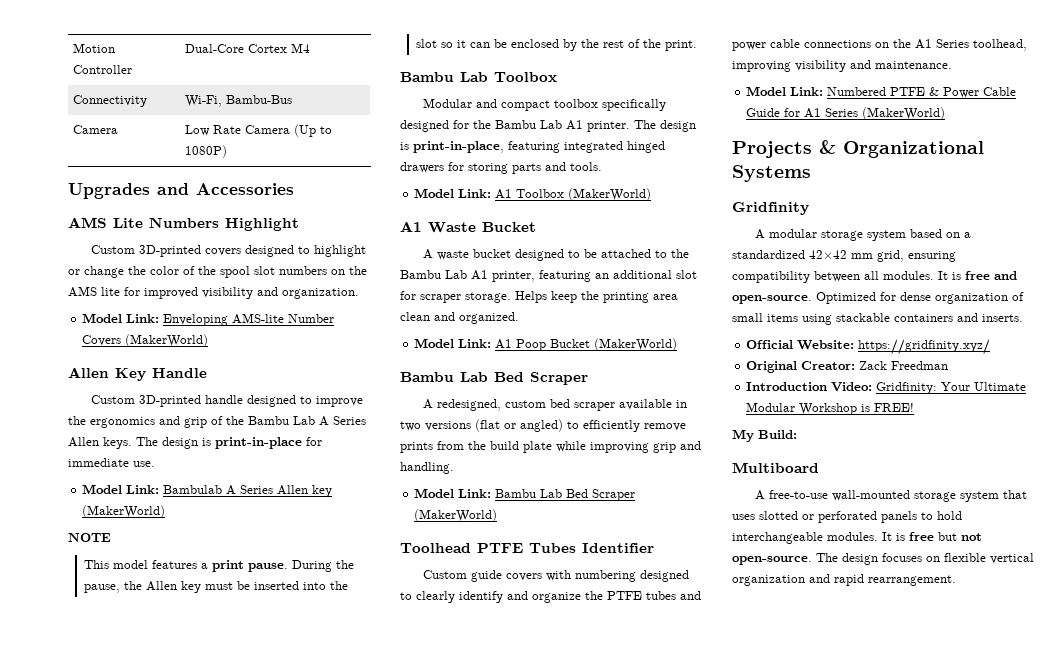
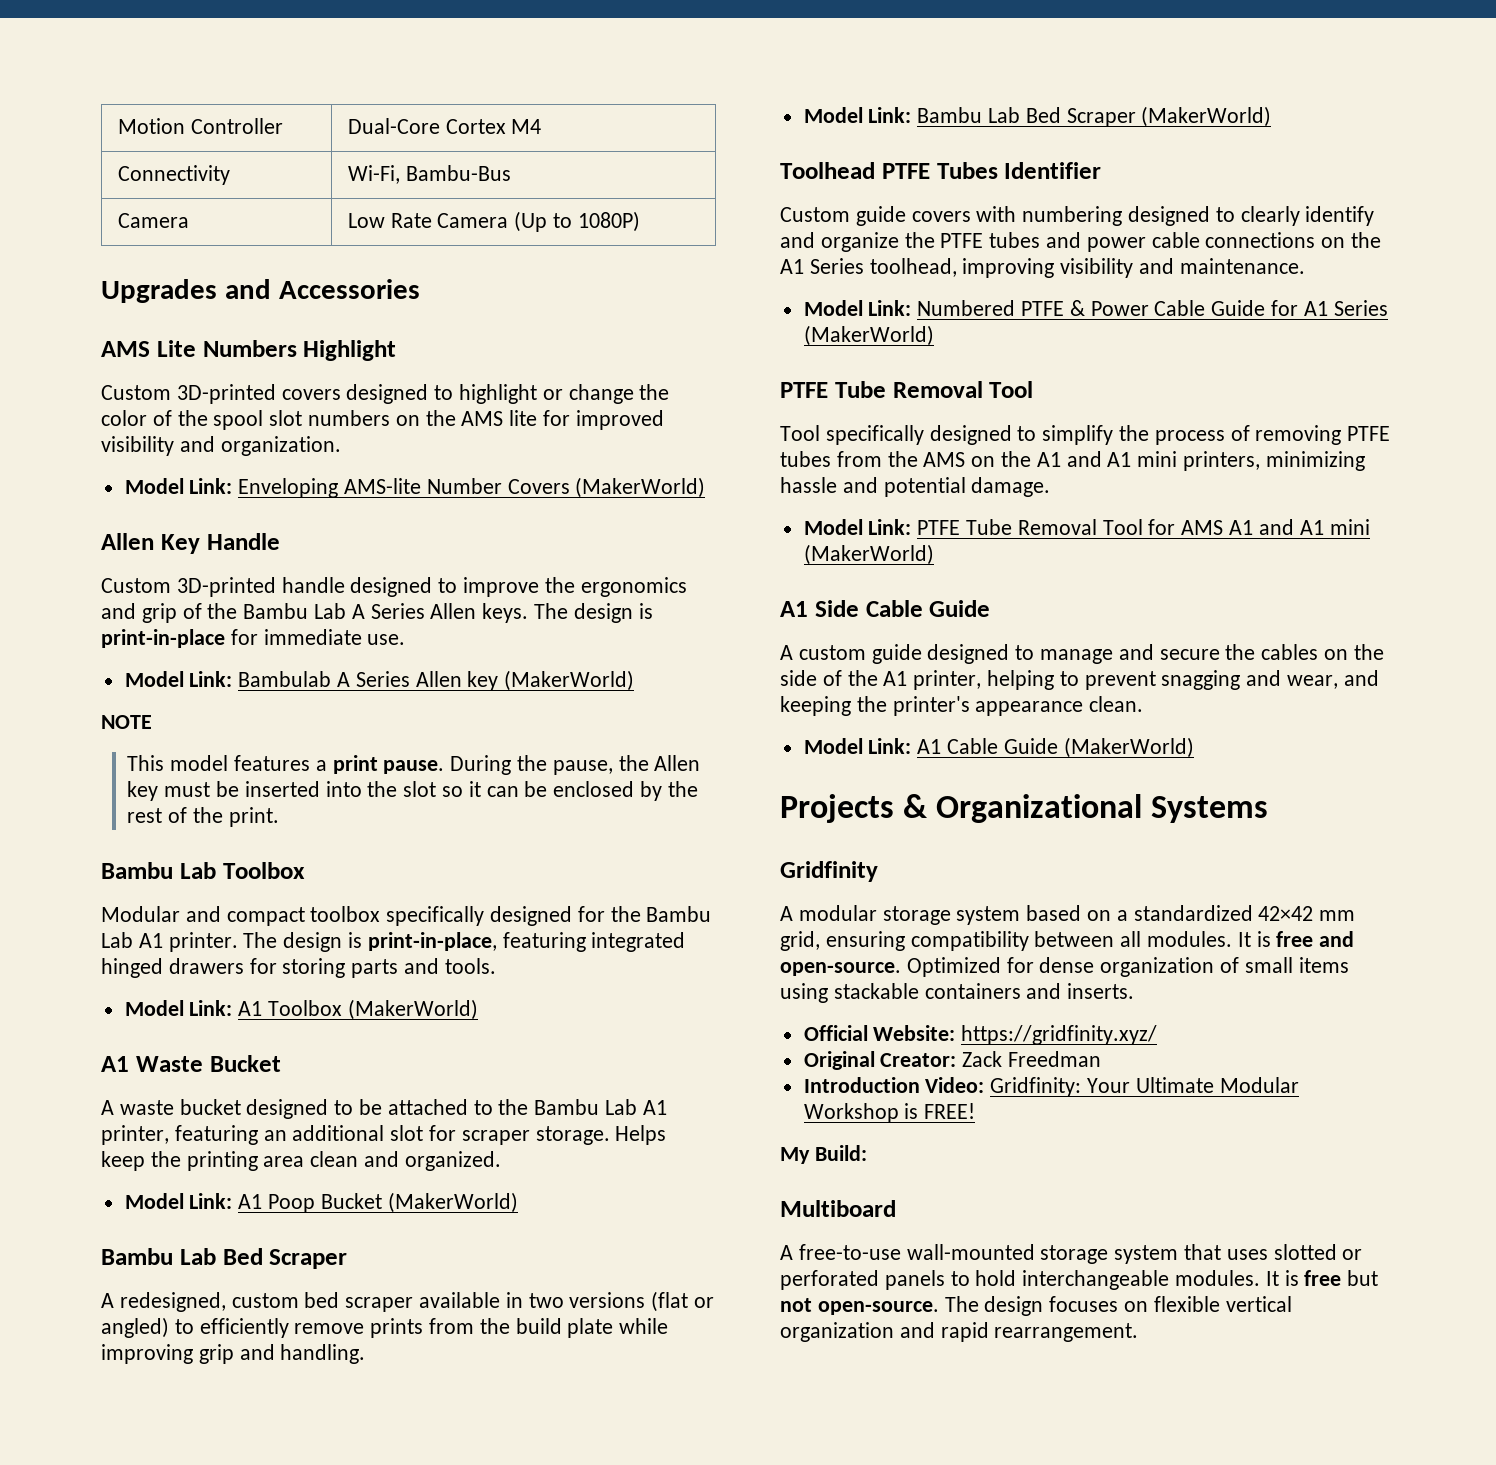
(946, 113) none -> [780,381,1034,398] [780,425,1391,445] [780,451,1365,471] [780,477,1051,497] [803,519,1370,535] [803,544,934,565] [780,600,991,617] [780,644,1384,664] [780,670,1379,690] [780,696,1144,716] [803,737,1194,758] // PTFE Tube Removal Tool // Tool specifically designed to simplify the process of removing PTFE tubes from the AMS on the A1 and A1 mini printers, minimizing hassle and potential damage. // Model Link: PTFE Tube Removal Tool for AMS A1 and A1 mini (MakerWorld) // A1 Side Cable Guide // A custom guide designed to manage and secure the cables on the side of the A1 printer, helping to prevent snagging and wear, and keeping the printer's appearance clean. // Model Link: A1 Cable Guide (MakerWorld)

